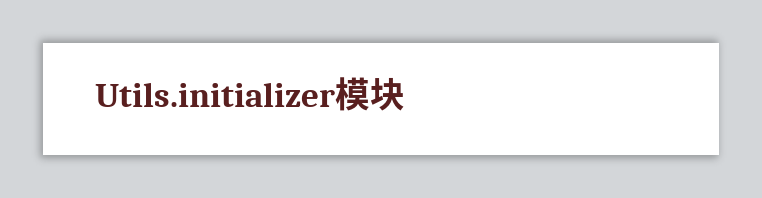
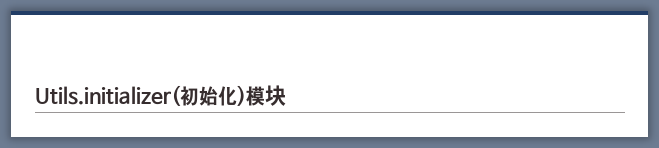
[95,82,335,107] Utils.initializer -> [35,85,246,106] Utils.initializer(初始化)

